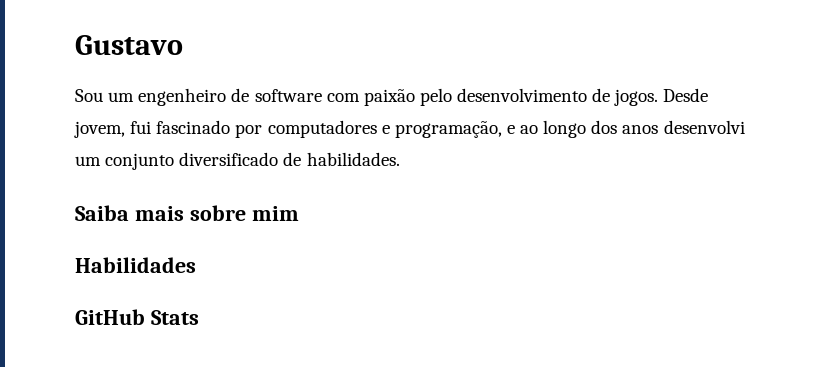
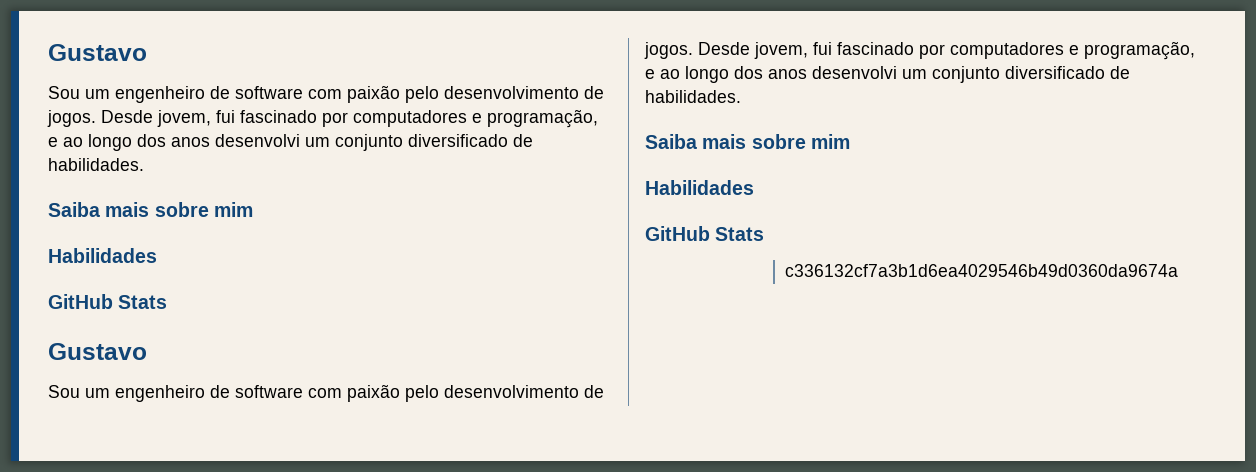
(199, 317) none -> [48,343,147,360] [48,384,604,402] [644,41,1195,60] [645,66,1130,83] [645,90,741,103] [645,134,850,149] [645,180,754,195] [645,226,765,241] [784,264,1178,277] // Gustavo // Sou um engenheiro de software com paixão pelo desenvolvimento de jogos. Desde jovem, fui fascinado por computadores e programação, e ao longo dos anos desenvolvi um conjunto diversificado de habilidades. // Saiba mais sobre mim // Habilidades // GitHub Stats // c336132cf7a3b1d6ea4029546b49d0360da9674a

